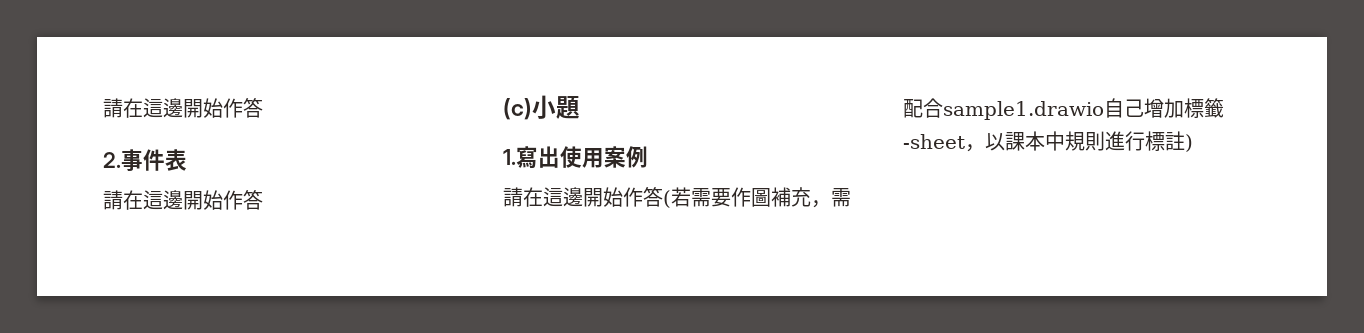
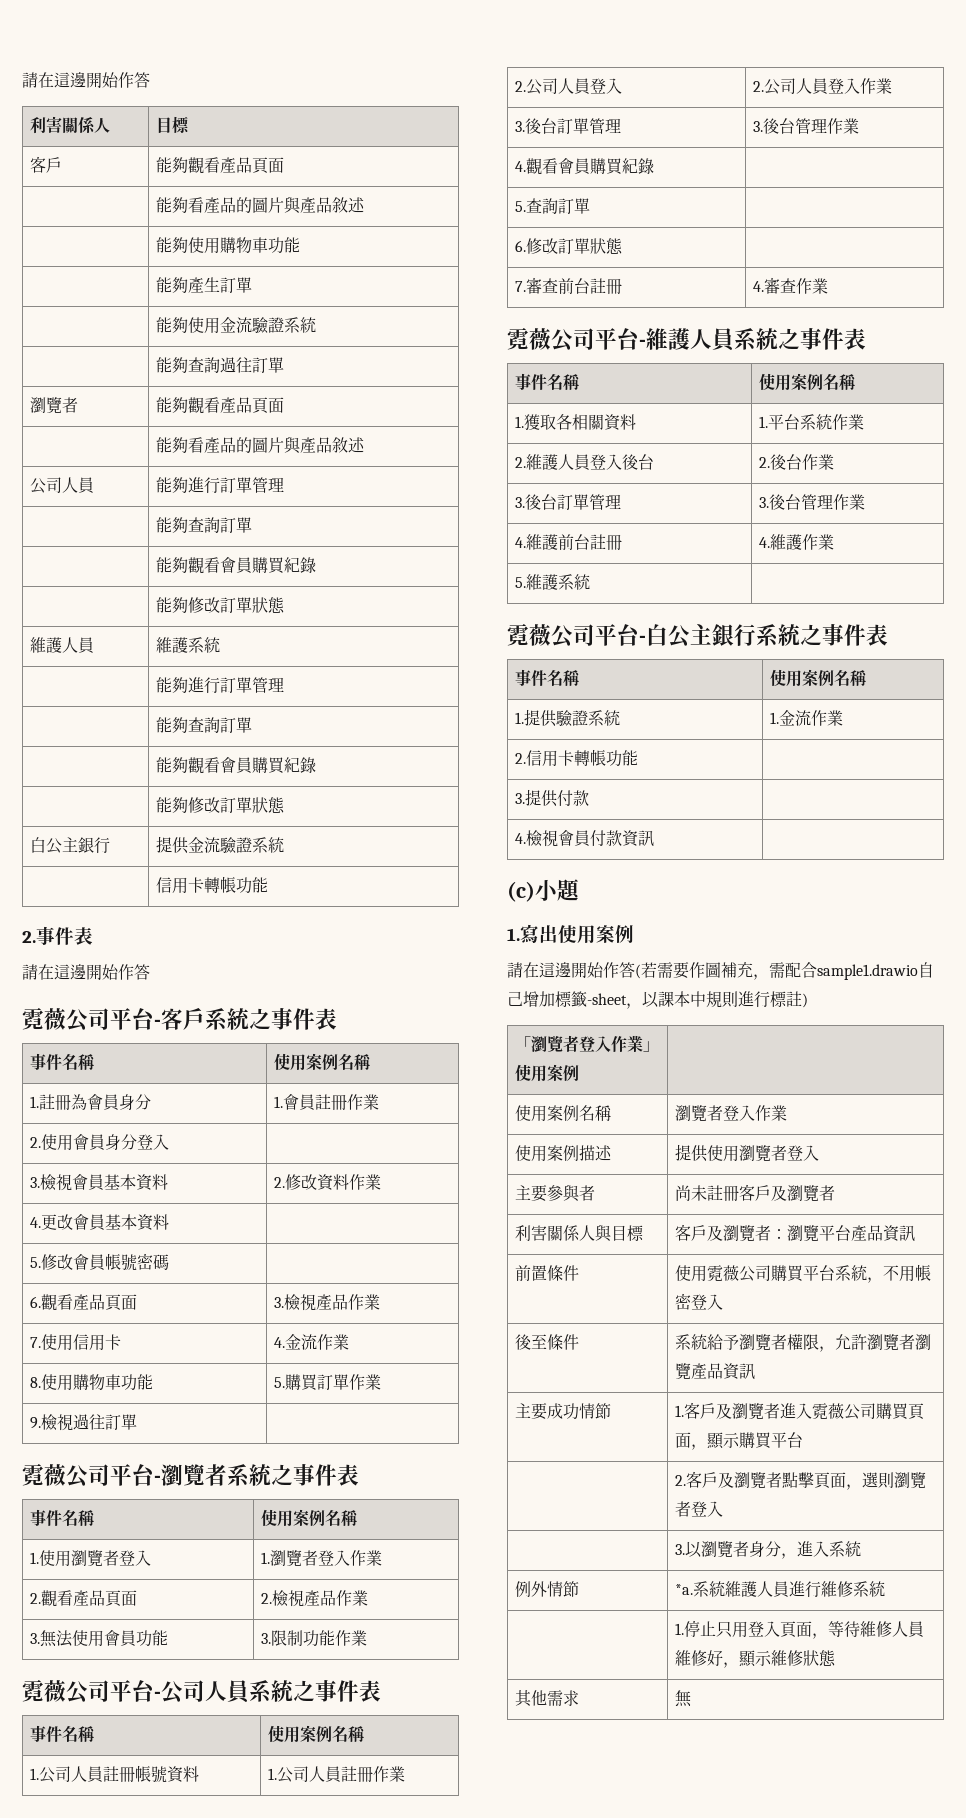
[103,98,263,118] 請在這邊開始作答 -> [22,72,150,88] [30,116,111,134] [156,116,190,134] [30,156,63,173] [156,157,285,174] [156,197,366,214] [156,237,301,254] [156,277,253,293] [156,317,317,334] [156,357,285,373] [30,397,79,414] [156,397,285,414] [156,437,366,454] [30,477,95,494] [156,477,285,494] [156,517,253,533] [156,557,317,574] [156,597,286,613] [30,637,95,653] [156,637,221,653] [156,677,285,694] [156,717,253,733] [156,757,317,774] [156,797,286,813] [30,837,111,854] [156,836,285,854] [156,876,269,894] 請在這邊開始作答 // 利害關係人 | 目標 // 客戶 | 能夠觀看產品頁面 // | 能夠看產品的圖片與產品敘述 // | 能夠使用購物車功能 // | 能夠產生訂單 // | 能夠使用金流驗證系統 // | 能夠查詢過往訂單 // 瀏覽者 | 能夠觀看產品頁面 // | 能夠看產品的圖片與產品敘述 // 公司人員 | 能夠進行訂單管理 // | 能夠查詢訂單 // | 能夠觀看會員購買紀錄 // | 能夠修改訂單狀態 // 維護人員 | 維護系統 // | 能夠進行訂單管理 // | 能夠查詢訂單 // | 能夠觀看會員購買紀錄 // | 能夠修改訂單狀態 // 白公主銀行 | 提供金流驗證系統 // | 信用卡轉帳功能
(263, 200) none -> [22,1007,337,1032] [30,1053,96,1070] [274,1053,372,1071] [30,1094,152,1111] [274,1094,380,1111] [30,1134,170,1151] [30,1174,169,1191] [274,1174,382,1191] [30,1214,170,1231] [30,1253,170,1271] [30,1294,138,1311] [274,1294,381,1311] [30,1334,122,1351] [274,1334,350,1350] [30,1374,154,1391] [274,1374,382,1391] [30,1414,138,1431] [22,1463,359,1488] [30,1509,96,1526] [261,1509,359,1527] [30,1550,152,1567] [261,1550,383,1567] [30,1590,138,1607] [261,1590,369,1607] [30,1630,169,1647] [261,1630,368,1647] [22,1679,381,1704] [30,1725,96,1742] [268,1725,366,1743] [30,1765,200,1783] [268,1766,406,1783] [515,78,623,95] [753,78,893,95] [515,118,622,134] [753,118,860,134] [515,158,655,175] [515,198,591,214] [515,238,624,254] [515,277,623,295] [753,277,829,294] [507,327,866,352] [515,373,581,390] [759,373,857,391] [515,414,637,431] [759,414,865,430] [515,454,655,470] [759,454,835,470] [515,494,622,510] [759,494,866,510] [515,534,623,551] [759,534,835,550] [515,574,591,590] [507,623,888,648] [515,669,581,686] [770,669,868,687] [515,709,621,727] [770,710,844,726] [515,749,639,767] [515,789,590,807] [515,830,655,847] // 霓薇公司平台-客戶系統之事件表 // 事件名稱 | 使用案例名稱 // 1.註冊為會員身分 | 1.會員註冊作業 // 2.使用會員身分登入 | // 3.檢視會員基本資料 | 2.修改資料作業 // 4.更改會員基本資料 | // 5.修改會員帳號密碼 | // 6.觀看產品頁面 | 3.檢視產品作業 // 7.使用信用卡 | 4.金流作業 // 8.使用購物車功能 | 5.購買訂單作業 // 9.檢視過往訂單 | // 霓薇公司平台-瀏覽者系統之事件表 // 事件名稱 | 使用案例名稱 // 1.使用瀏覽者登入 | 1.瀏覽者登入作業 // 2.觀看產品頁面 | 2.檢視產品作業 // 3.無法使用會員功能 | 3.限制功能作業 // 霓薇公司平台-公司人員系統之事件表 // 事件名稱 | 使用案例名稱 // 1.公司人員註冊帳號資料 | 1.公司人員註冊作業 // 2.公司人員登入 | 2.公司人員登入作業 // 3.後台訂單管理 | 3.後台管理作業 // 4.觀看會員購買紀錄 | // 5.查詢訂單 | // 6.修改訂單狀態 | // 7.審查前台註冊 | 4.審查作業 // 霓薇公司平台-維護人員系統之事件表 // 事件名稱 | 使用案例名稱 // 1.獲取各相關資料 | 1.平台系統作業 // 2.維護人員登入後台 | 2.後台作業 // 3.後台訂單管理 | 3.後台管理作業 // 4.維護前台註冊 | 4.維護作業 // 5.維護系統 | // 霓薇公司平台-白公主銀行系統之事件表 // 事件名稱 | 使用案例名稱 // 1.提供驗證系統 | 1.金流作業 // 2.信用卡轉帳功能 | // 3.提供付款 | // 4.檢視會員付款資訊 |
(1193, 143) none -> [515,1035,660,1052] [515,1064,580,1082] [515,1105,613,1122] [675,1105,788,1122] [515,1145,613,1162] [675,1144,820,1162] [515,1185,596,1202] [675,1184,836,1202] [515,1225,645,1242] [675,1224,916,1242] [515,1265,580,1281] [675,1264,932,1283] [675,1293,724,1310] [515,1334,580,1350] [675,1334,932,1352] [675,1363,756,1380] [515,1403,612,1420] [675,1402,926,1420] [675,1432,804,1450] [675,1471,927,1490] [675,1501,724,1517] [675,1541,862,1559] [515,1581,580,1597] [675,1581,886,1598] [675,1620,925,1639] [675,1650,837,1668] [515,1690,580,1707] [675,1690,693,1707] // 「瀏覽者登入作業」使用案例 | // 使用案例名稱 | 瀏覽者登入作業 // 使用案例描述 | 提供使用瀏覽者登入 // 主要參與者 | 尚未註冊客戶及瀏覽者 // 利害關係人與目標 | 客戶及瀏覽者：瀏覽平台產品資訊 // 前置條件 | 使用霓薇公司購買平台系統，不用帳密登入 // 後至條件 | 系統給予瀏覽者權限，允許瀏覽者瀏覽產品資訊 // 主要成功情節 | 1.客戶及瀏覽者進入霓薇公司購買頁面，顯示購買平台 // | 2.客戶及瀏覽者點擊頁面，選則瀏覽者登入 // | 3.以瀏覽者身分，進入系統 // 例外情節 | *a.系統維護人員進行維修系統 // | 1.停止只用登入頁面，等待維修人員維修好，顯示維修狀態 // 其他需求 | 無

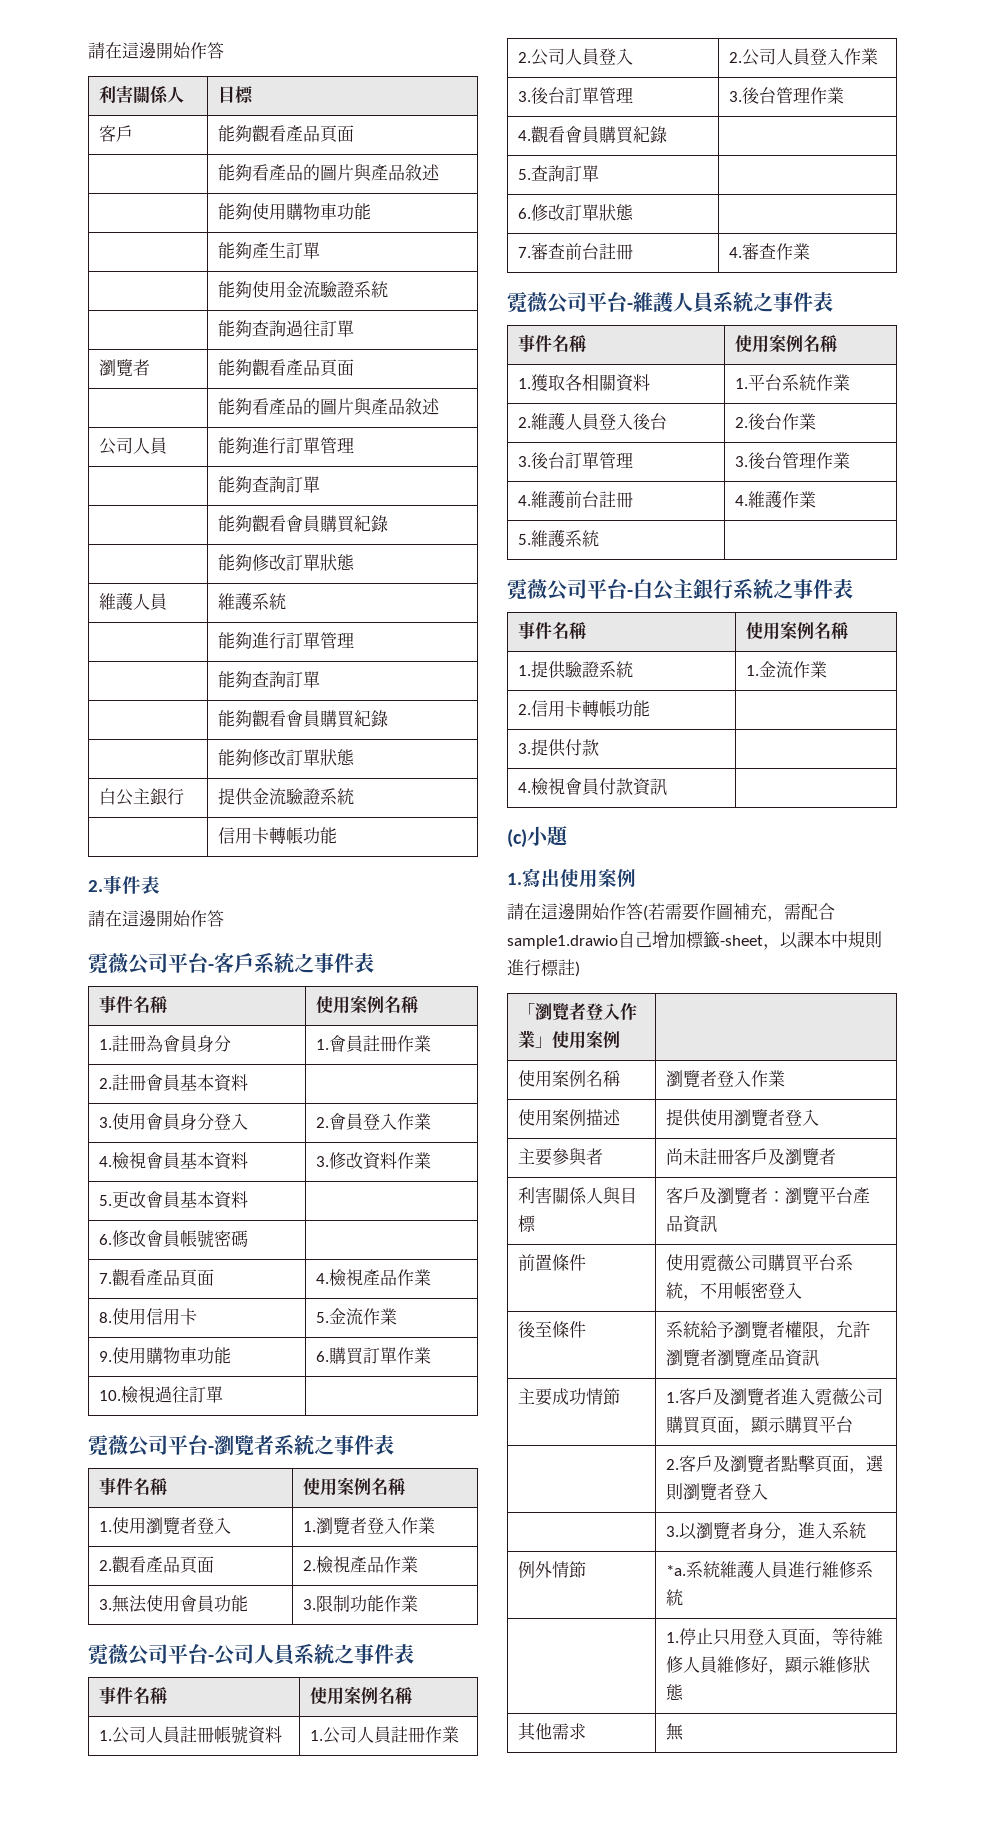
(42, 1142) none -> [111,1074,248,1092] [98,1117,112,1128] 註冊會員基本資料 | // 3.
[30,1177,41,1188] // 3. -> [315,1113,431,1130] [98,1156,112,1167] 2.會員登入作業 // 4.
[274,1177,286,1188] 2. -> [315,1156,329,1167] 3.
[30,1217,42,1228] 4. -> [98,1195,112,1206] 5.
[30,1257,42,1268] 5. -> [98,1234,112,1245] 6.
[30,1294,138,1311] [274,1294,381,1311] [30,1337,42,1348] 6.觀看產品頁面 | 3.檢視產品作業 // 7. -> [98,1269,214,1287] [315,1269,431,1287] [98,1312,112,1323] 7.觀看產品頁面 | 4.檢視產品作業 // 8.
[274,1334,350,1350] [30,1377,42,1388] 4.金流作業 // 8. -> [315,1308,397,1325] [98,1351,112,1362] 5.金流作業 // 9.
[274,1377,286,1388] 5. -> [315,1351,329,1362] 6.
[30,1417,42,1429] 9. -> [98,1390,121,1401] 10.

